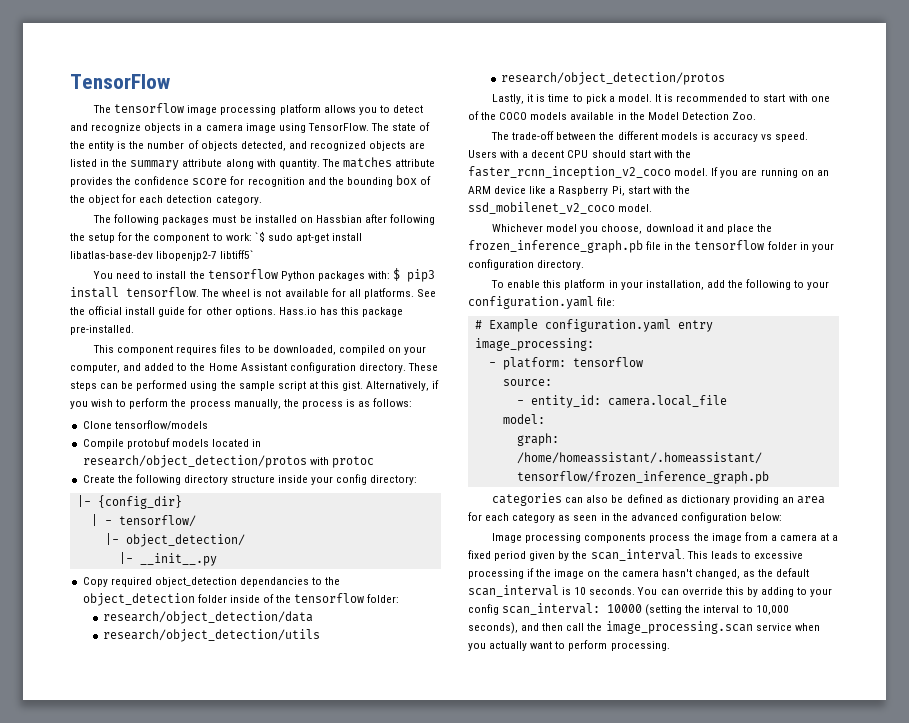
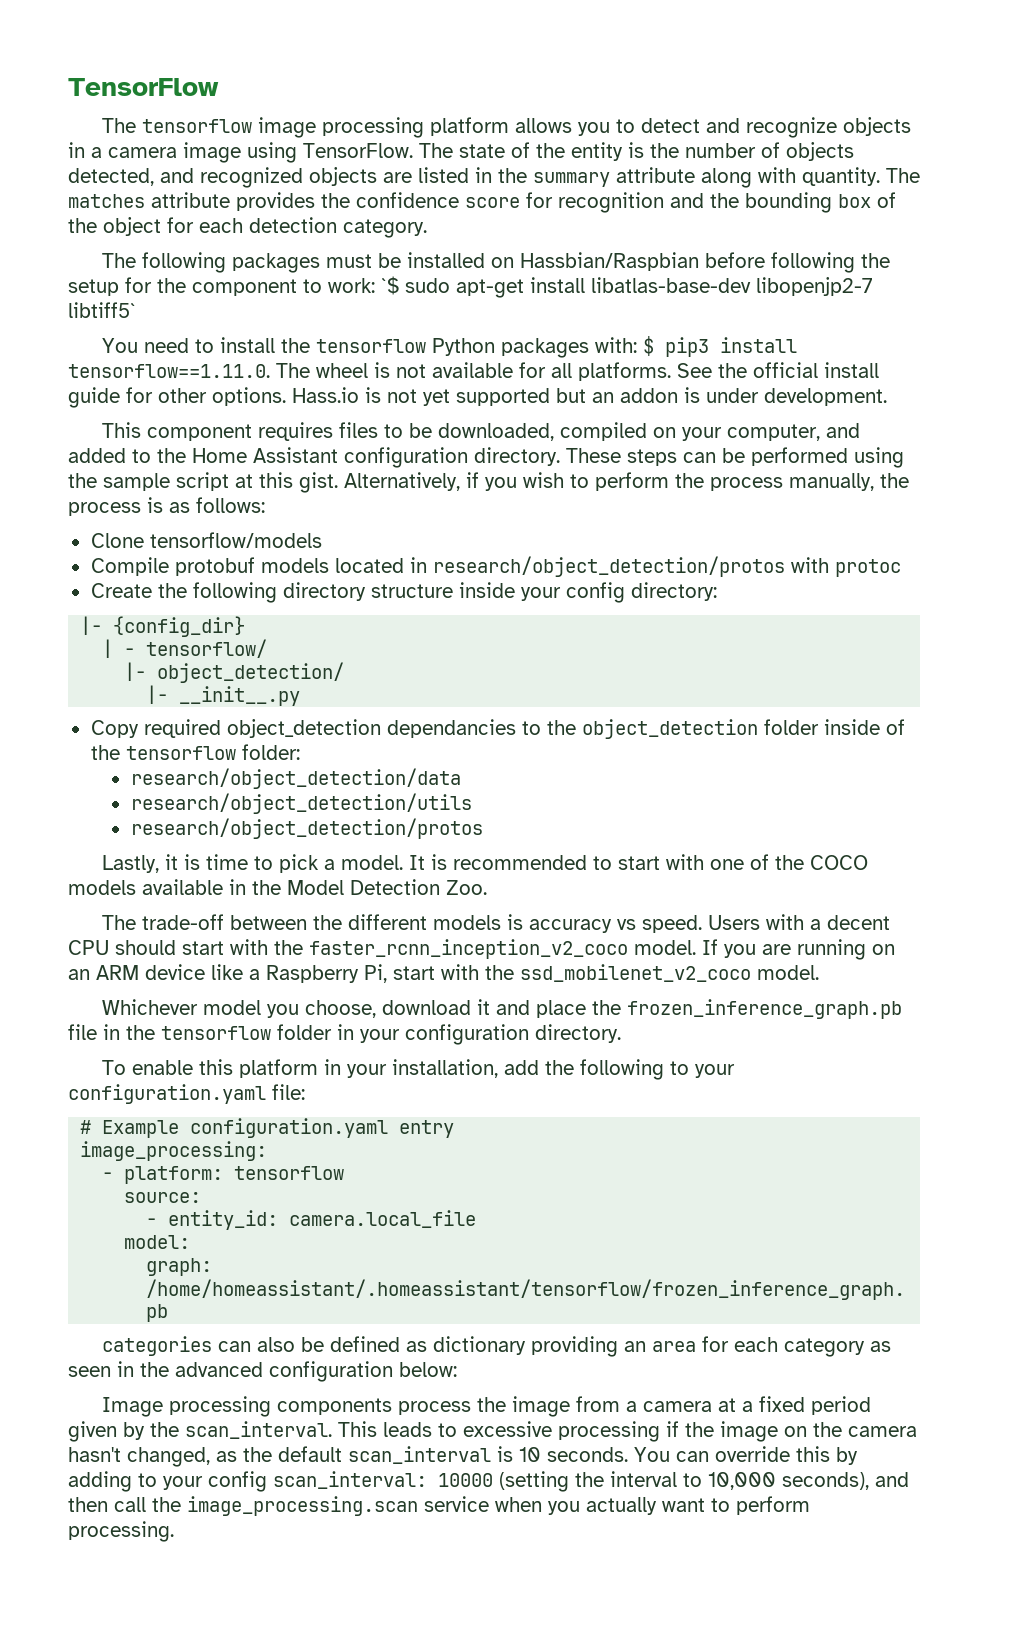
[315,214,388,223] Hassbian after -> [519,252,765,271] Hassbian/Raspbian before
[126,287,199,297] tensorflow. -> [68,364,270,378] tensorflow==1.11.0.
[319,307,404,317] [70,325,134,335] has this package pre-installed. -> [365,387,887,406] is not yet supported but an addon is under development.

